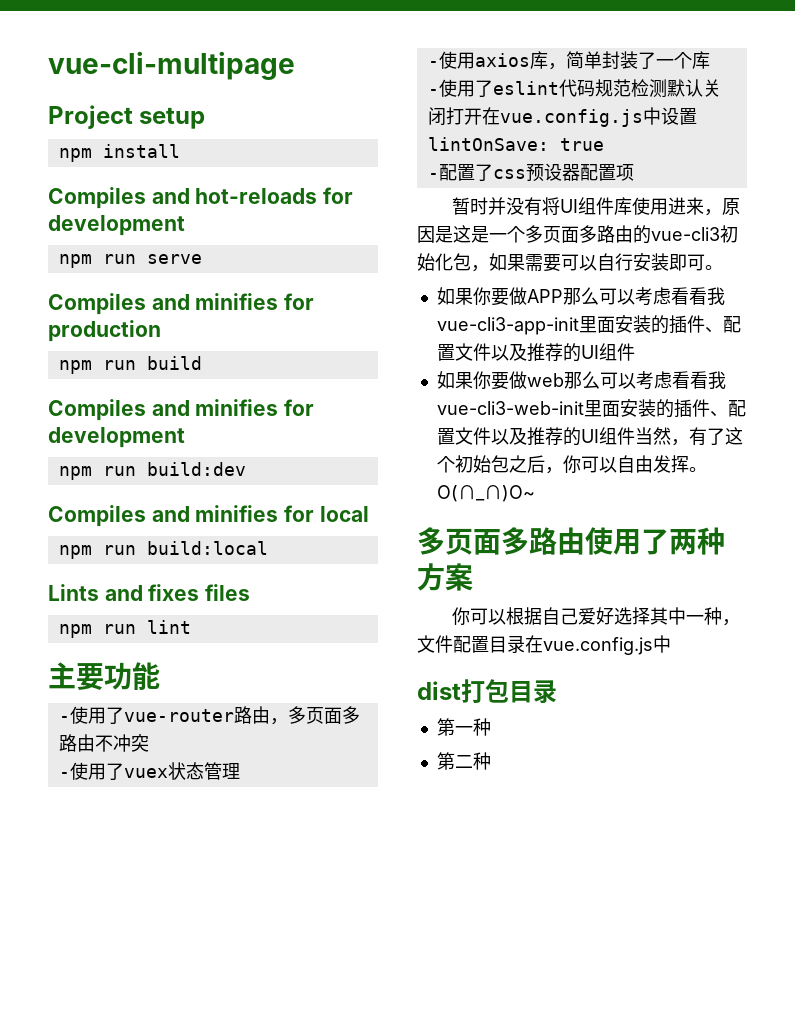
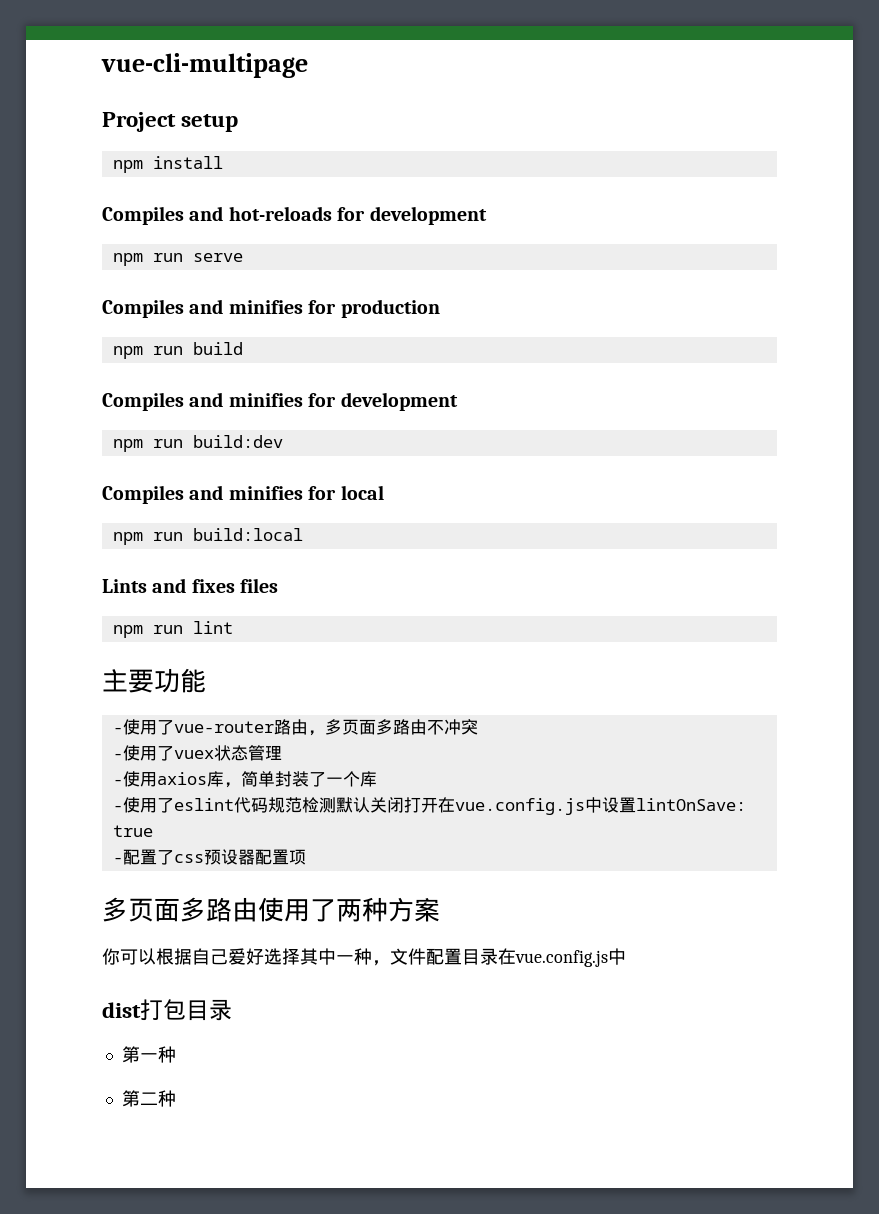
[452,197,741,216] [417,225,738,244] [417,253,723,272] [436,287,725,306] [436,315,741,335] [436,343,635,362] [436,371,726,390] [436,399,746,418] [436,427,743,446] [436,455,707,474] [436,485,535,502] // 暂时并没有将UI组件库使用进来，原因是这是一个多页面多路由的vue-cli3初始化包，如果需要可以自行安装即可。 // 如果你要做APP那么可以考虑看看我vue-cli3-app-init里面安装的插件、配置文件以及推荐的UI组件 // 如果你要做web那么可以考虑看看我vue-cli3-web-init里面安装的插件、配置文件以及推荐的UI组件当然，有了这个初始包之后，你可以自由发挥。O(∩_∩)O~ -> (306, 857) none

